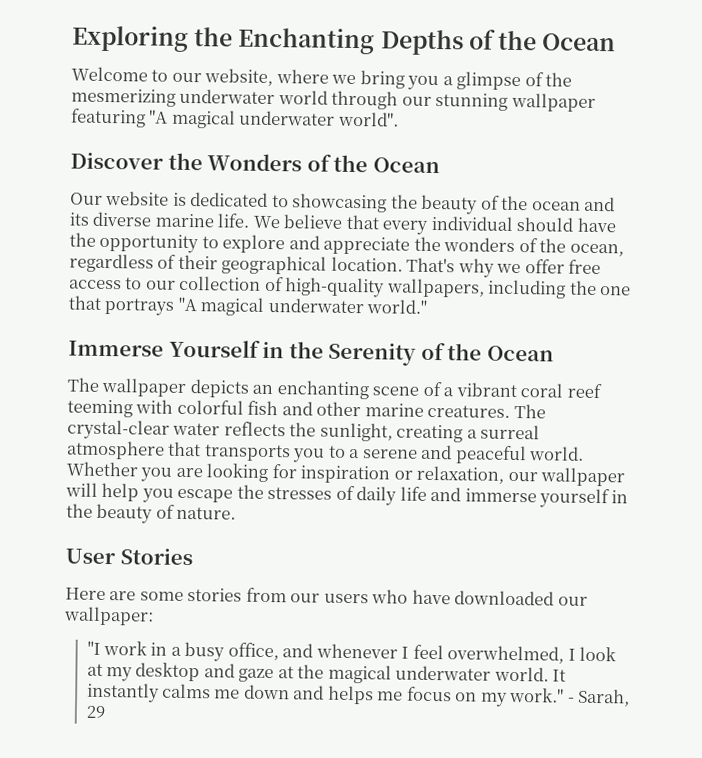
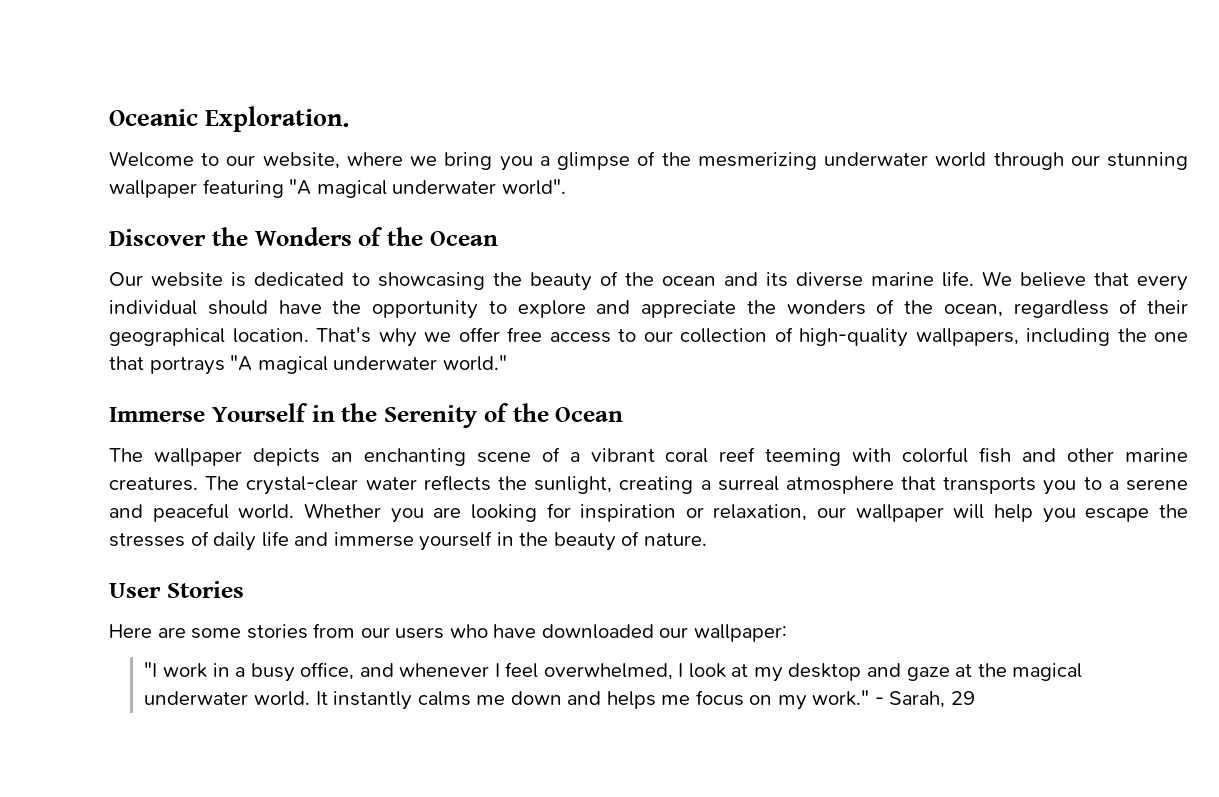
[71,25,617,56] Exploring the Enchanting Depths of the Ocean -> [109,106,350,132] Oceanic Exploration.

